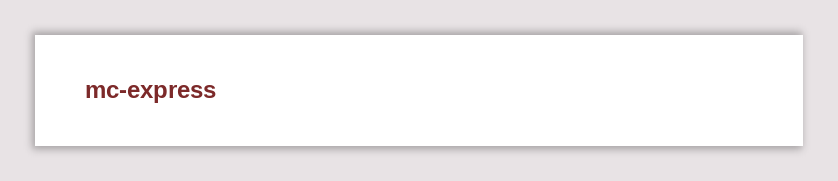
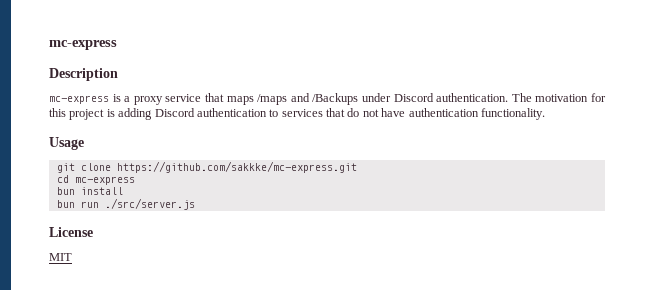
[85,85,216,103] mc-express -> [49,40,117,50] [49,68,118,81] [49,93,607,105] [49,108,545,120] [49,137,84,150] [56,161,357,173] [56,175,135,185] [56,187,123,195] [56,198,195,210] [49,227,93,237] [49,253,72,261] mc-express // Description // mc-express is a proxy service that maps /maps and /Backups under Discord authentication. The motivation for this project is adding Discord authentication to services that do not have authentication functionality. // Usage // git clone https://github.com/sakkke/mc-express.git // cd mc-express // bun install // bun run ./src/server.js // License // MIT

